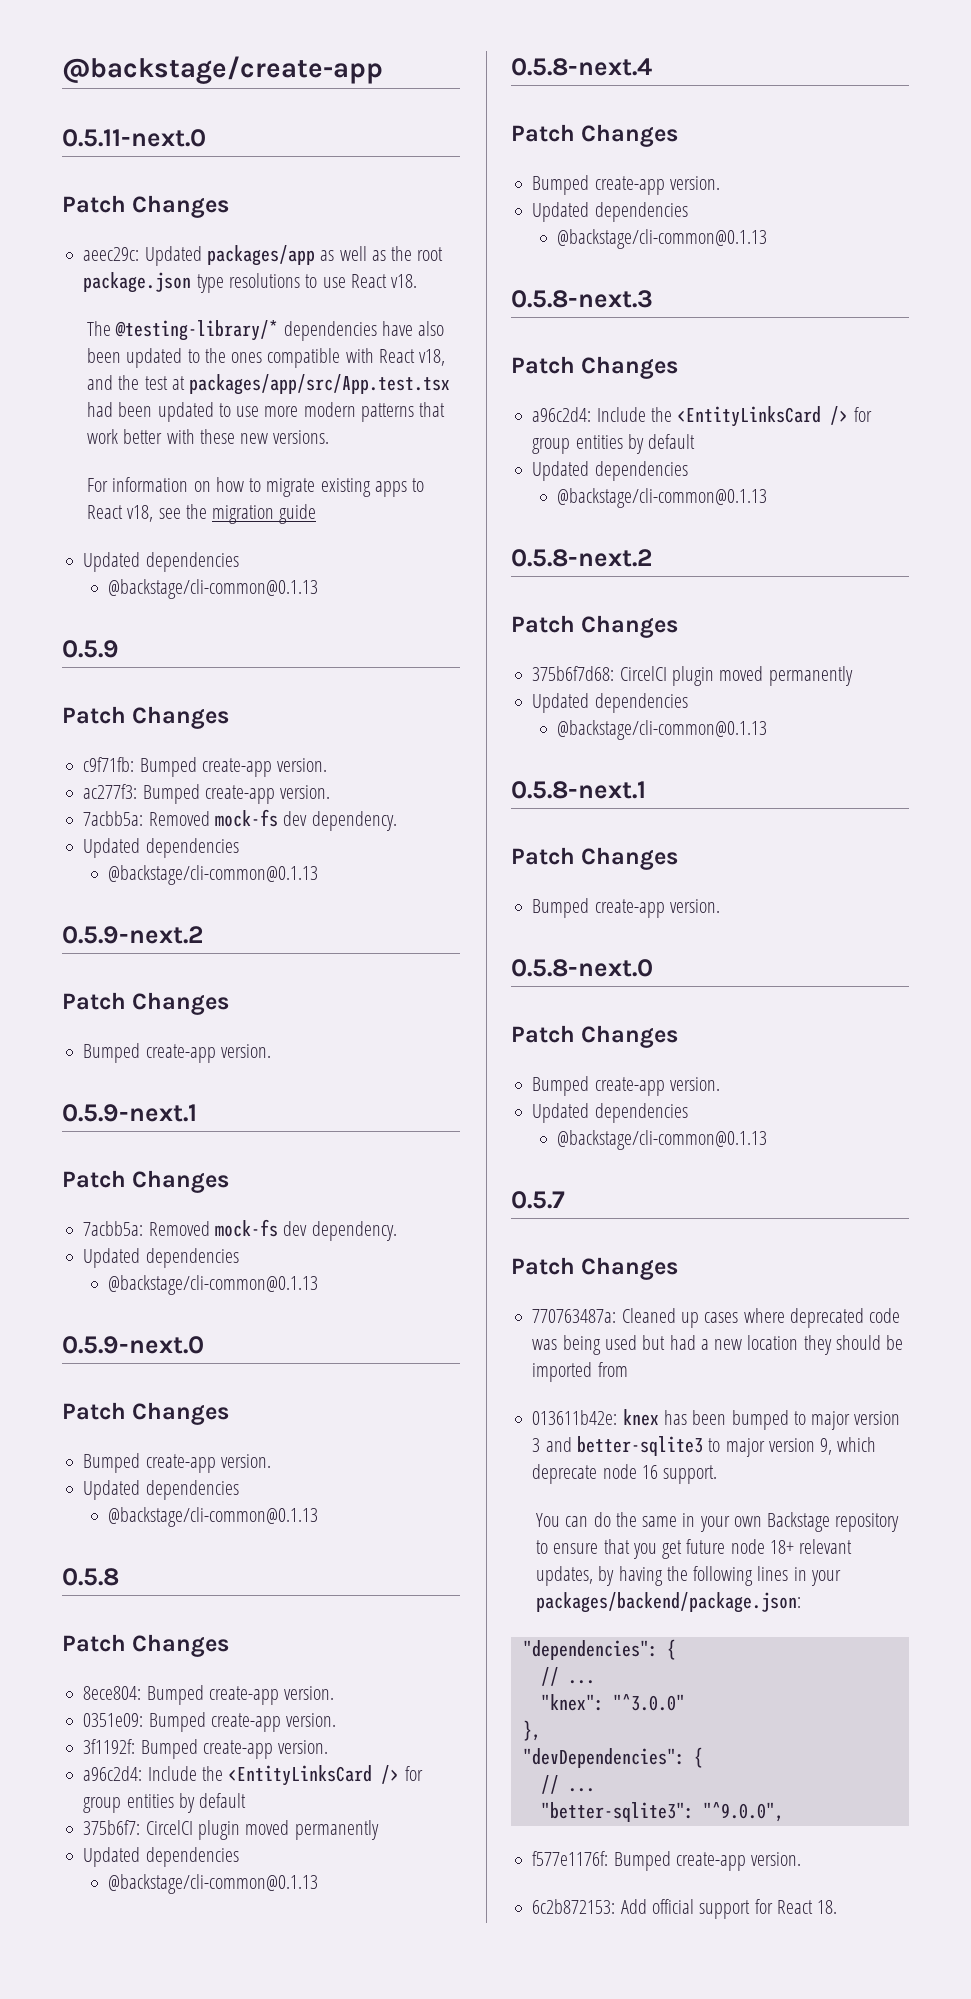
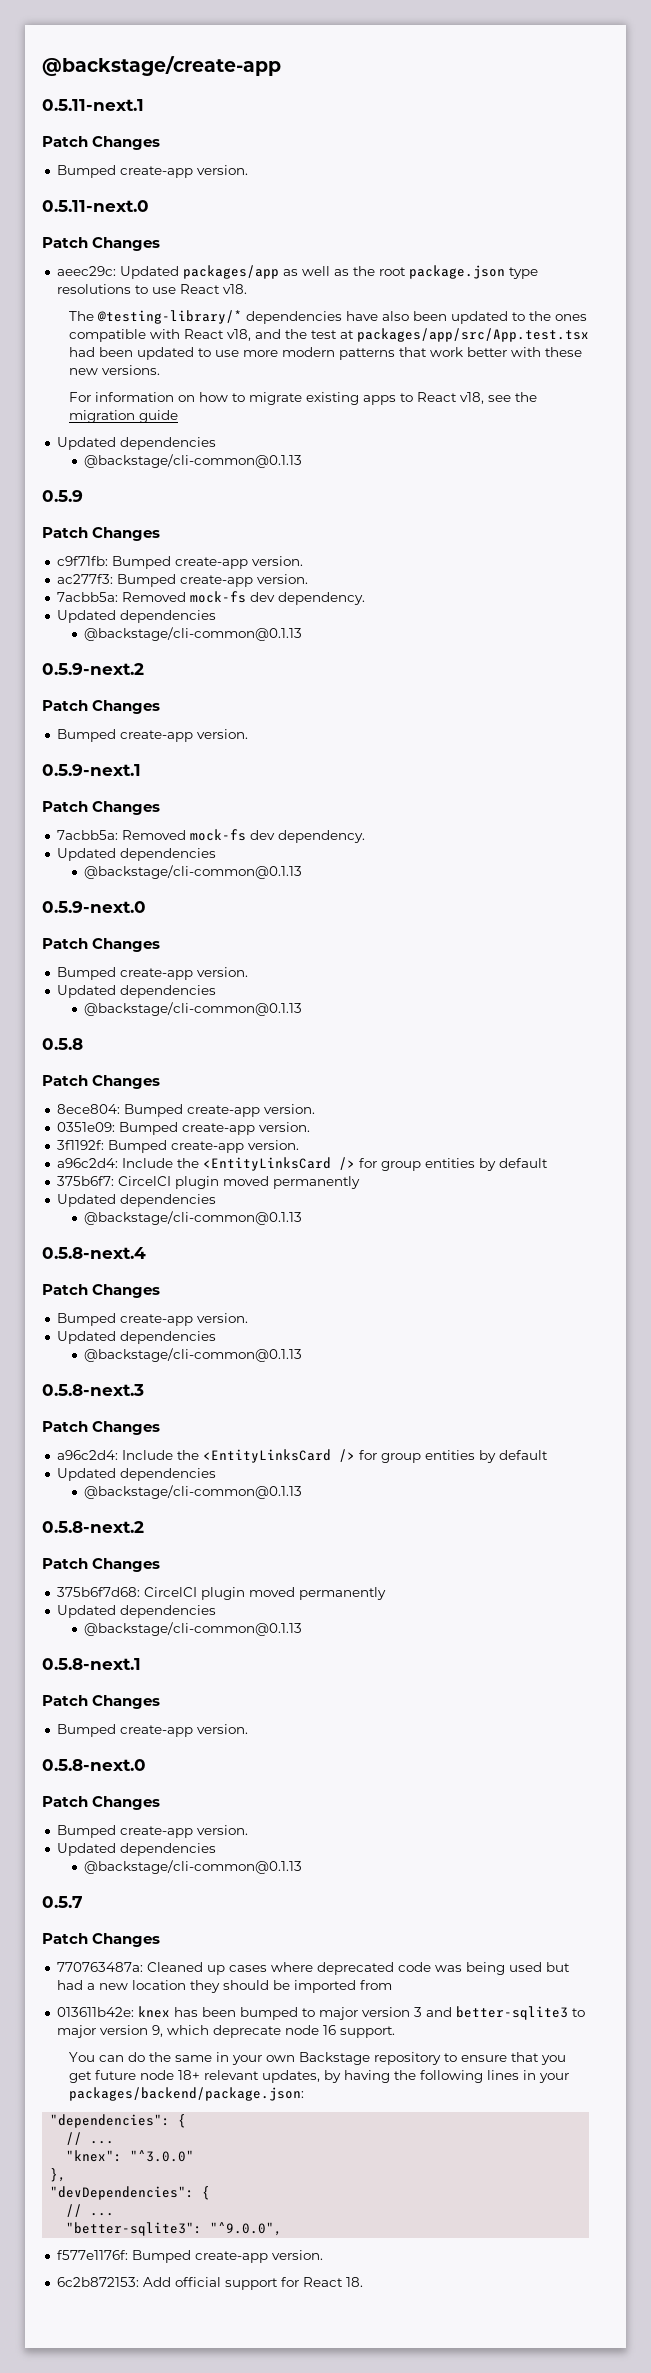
(383, 70) none -> [42,99,144,111] [42,136,161,150] [56,165,248,178] // 0.5.11-next.1 // Patch Changes // Bumped create-app version.

